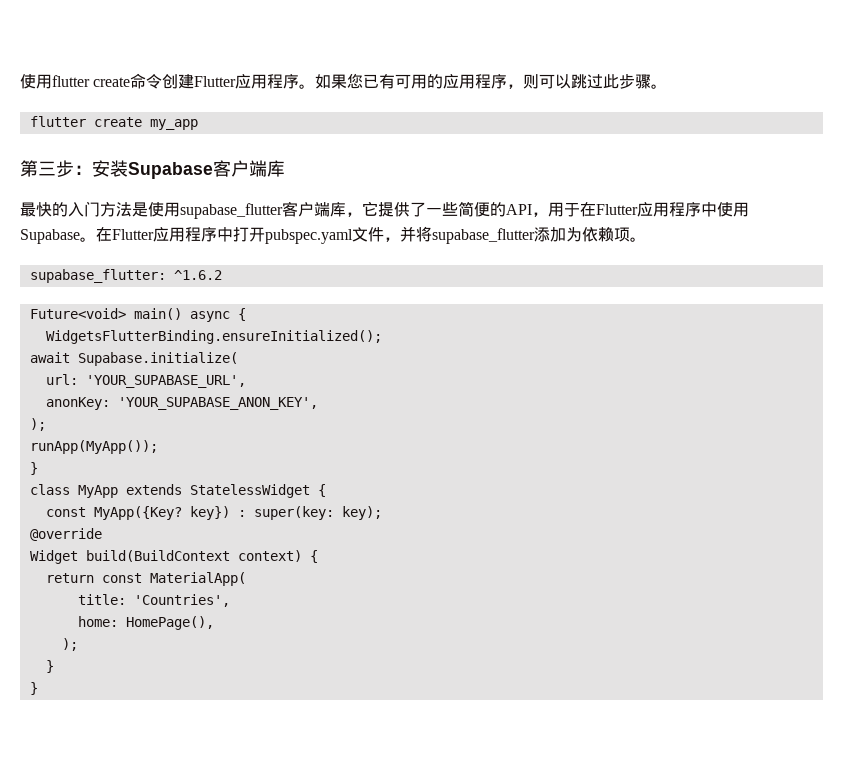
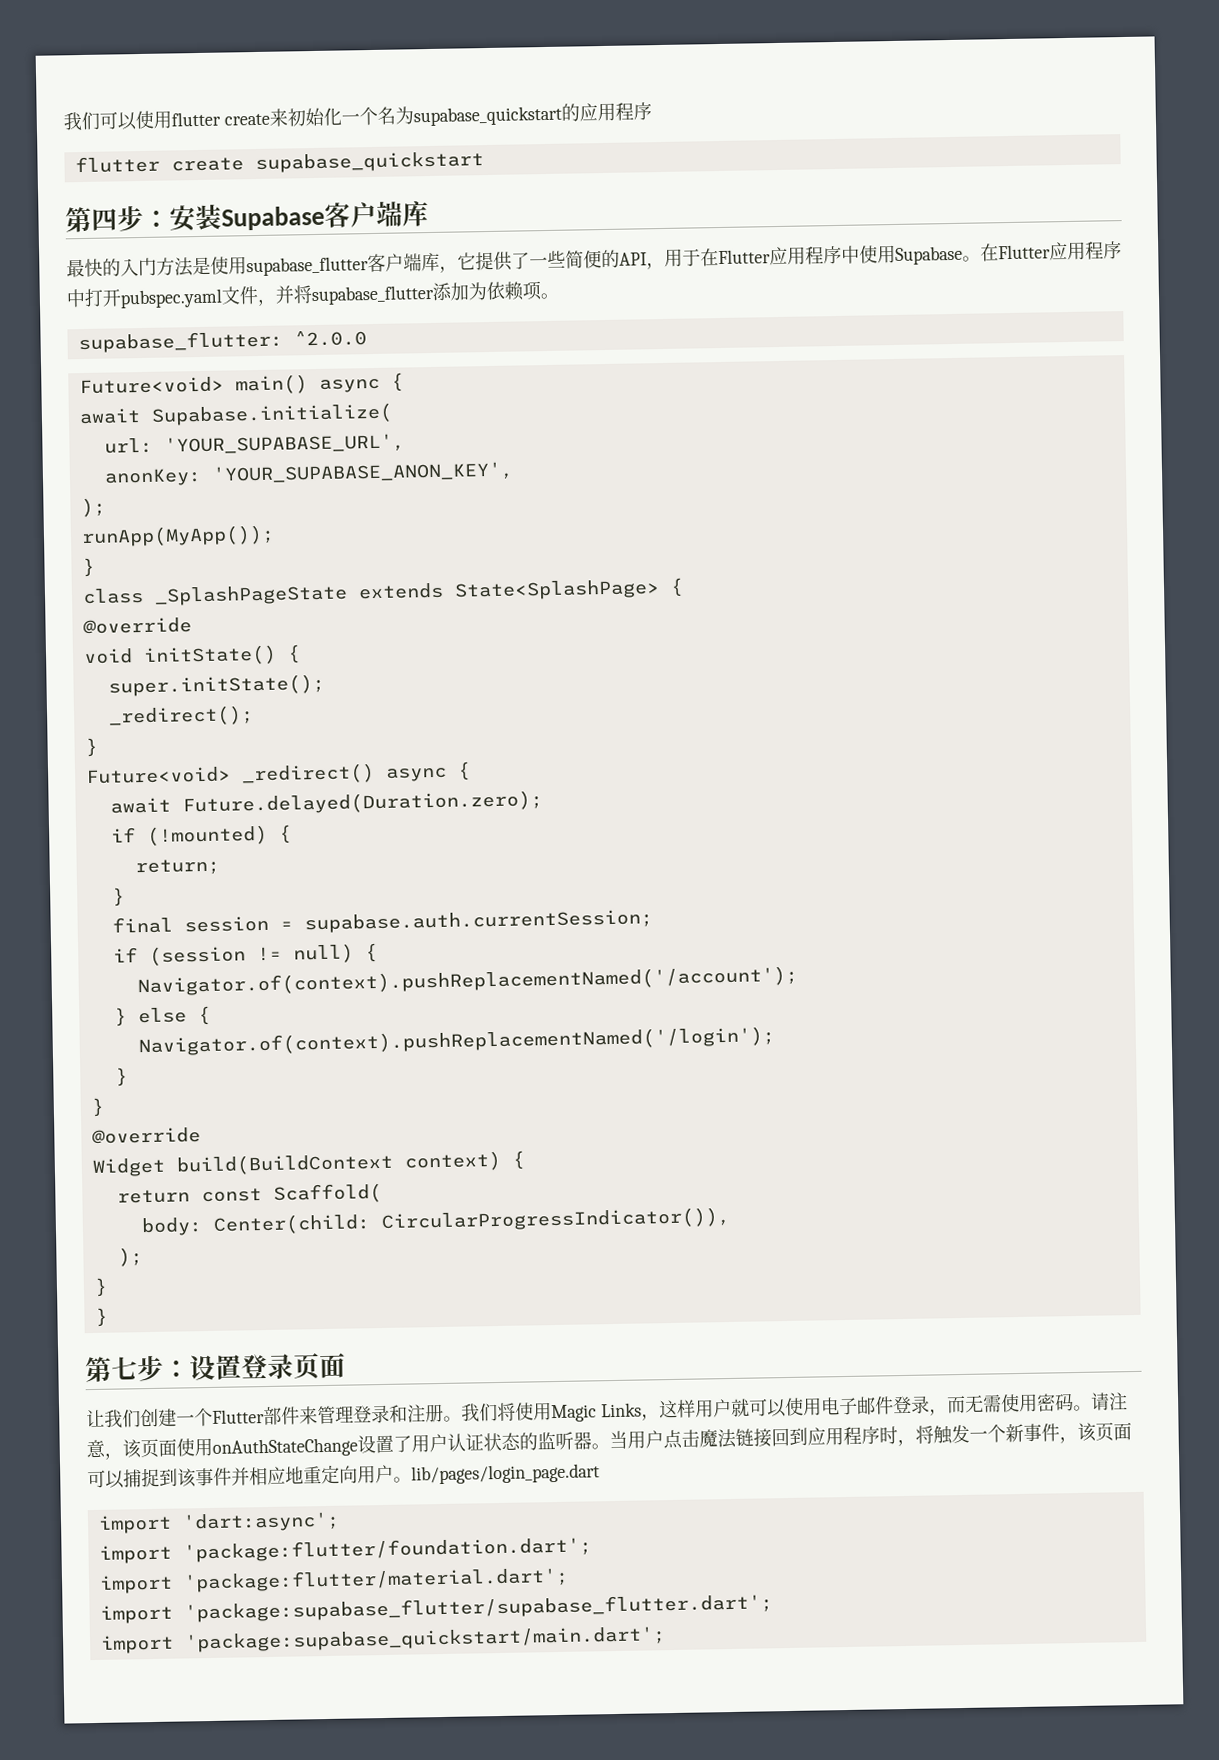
(20, 81) none -> [63,111,137,131] 我们可以
[130,73,668,89] [29,116,198,130] [20,160,56,177] 命令创建Flutter应用程序。如果您已有可用的应用程序，则可以跳过此步骤。 // flutter create my_app // 第三 -> [268,102,652,127] [74,151,484,174] [65,206,118,233] 来初始化一个名为supabase_quickstart的应用程序 // flutter create supabase_quickstart // 第四
[173,270,222,280] ^1.6.2 -> [293,330,367,347] ^2.0.0
[45,330,382,344] // WidgetsFlutterBinding.ensureInitialized(); -> (404, 382) none
[77,484,326,498] [45,506,382,520] MyApp extends StatelessWidget { // const MyApp({Key? key}) : super(key: key); -> [153,577,684,606] [82,617,192,635] [82,644,301,667] [107,673,325,697] [107,705,254,727] [84,737,98,758] [85,761,471,785] [109,790,543,816] [110,824,292,846] [134,858,220,876] [111,887,125,907] [111,909,653,934] [112,943,378,966] [136,965,798,997] [113,1005,211,1027] [137,1026,775,1057] [114,1067,128,1087] [90,1097,105,1117] _SplashPageState extends State<SplashPage> { // @override // void initState() { // super.initState(); // _redirect(); // } // Future<void> _redirect() async { // await Future.delayed(Duration.zero); // if (!mounted) { // return; // } // final session = supabase.auth.currentSession; // if (session != null) { // Navigator.of(context).pushReplacementNamed('/account'); // } else { // Navigator.of(context).pushReplacementNamed('/login'); // } // }
[149,572,246,586] [77,594,230,607] [77,616,214,630] [61,638,78,651] [45,660,54,673] [29,682,38,695] MaterialApp( // title: 'Countries', // home: HomePage(), // ); // } // } -> [272,1182,382,1204] [140,1206,730,1237] [117,1247,143,1267] [93,1277,108,1297] [94,1307,108,1327] [85,1352,346,1383] [86,1392,1128,1428] [86,1422,1132,1460] [87,1463,600,1489] [97,1511,340,1534] [98,1536,592,1564] [98,1566,569,1594] [99,1593,773,1624] [99,1626,666,1654] Scaffold( // body: Center(child: CircularProgressIndicator()), // ); // } // } // 第七步：设置登录页面 // 让我们创建一个Flutter部件来管理登录和注册。我们将使用Magic Links，这样用户就可以使用电子邮件登录，而无需使用密码。请注意，该页面使用onAuthStateChange设置了用户认证状态的监听器。当用户点击魔法链接回到应用程序时，将触发一个新事件，该页面可以捕捉到该事件并相应地重定向用户。lib/pages/login_page.dart // import 'dart:async'; // import 'package:flutter/foundation.dart'; // import 'package:flutter/material.dart'; // import 'package:supabase_flutter/supabase_flutter.dart'; // import 'package:supabase_quickstart/main.dart';

